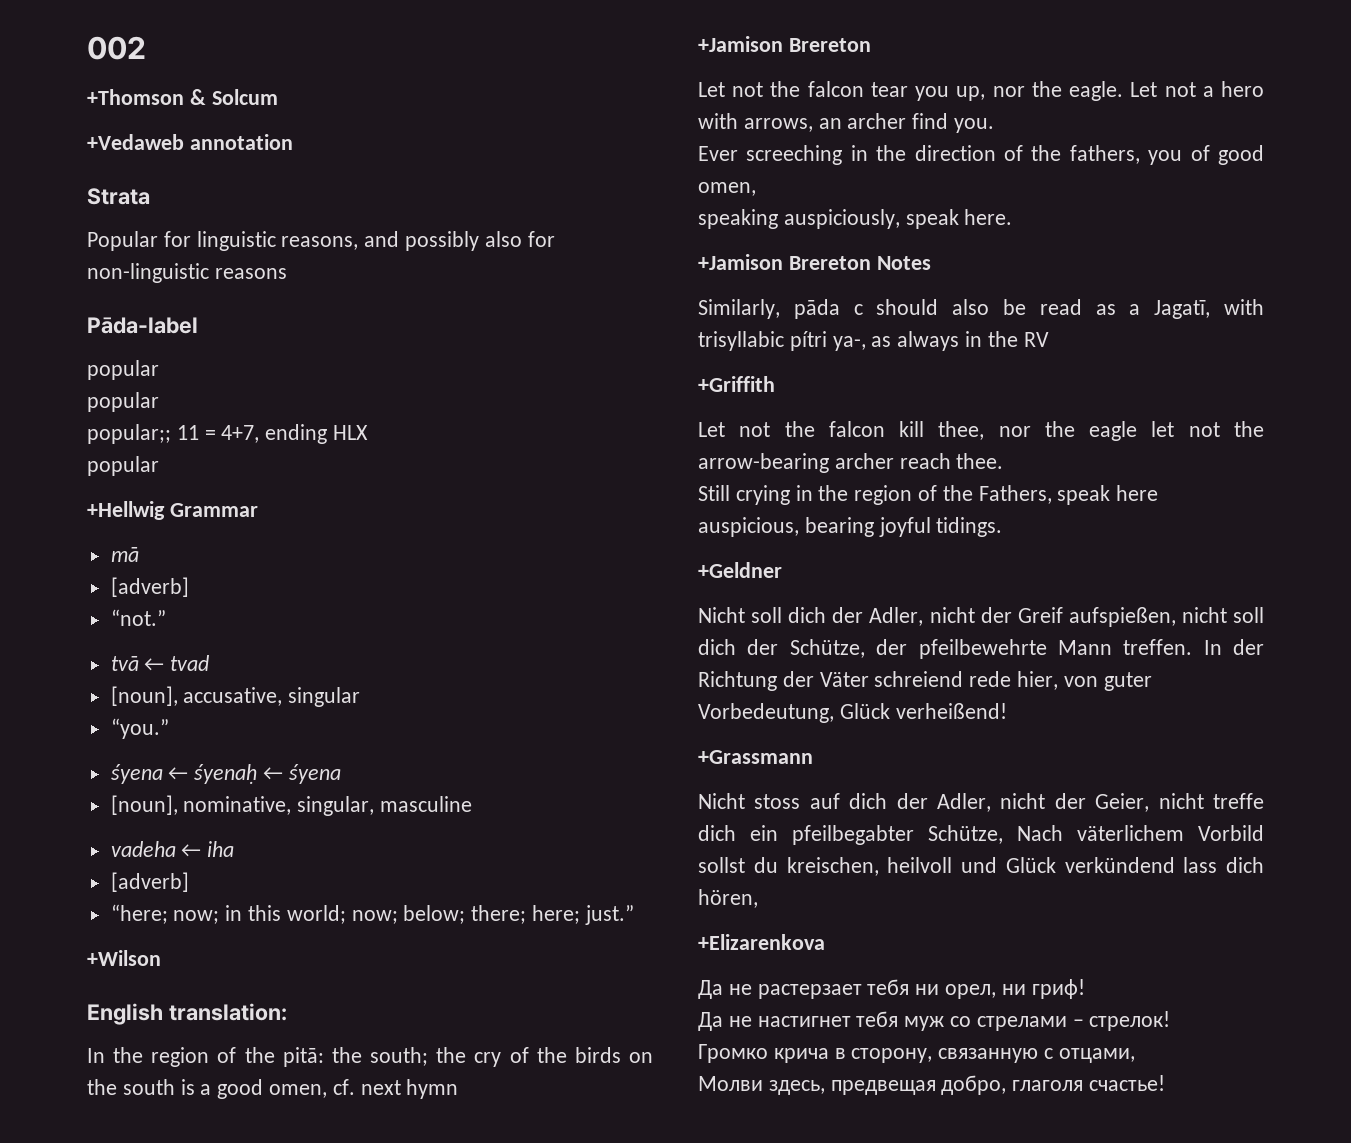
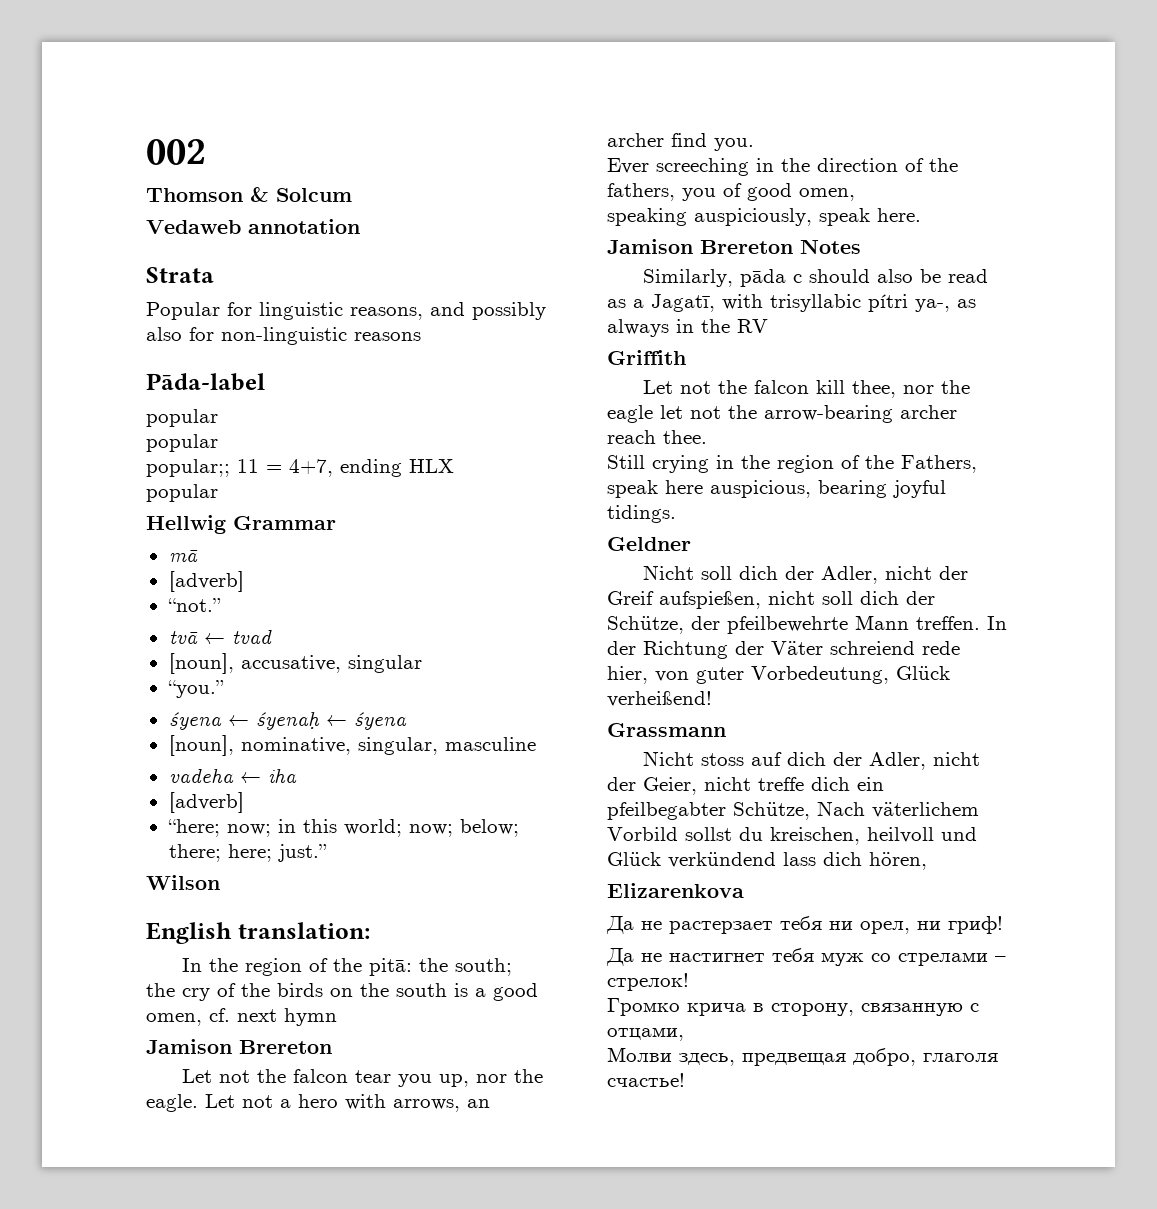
[87,89,184,105] +Thomson -> [146,188,243,202] Thomson
[87,134,184,150] +Vedaweb -> [146,220,241,234] Vedaweb
[87,501,165,520] +Hellwig -> [146,515,226,534] Hellwig
[87,950,161,966] +Wilson -> [146,875,220,890] Wilson
[698,36,783,52] +Jamison -> [146,1039,232,1054] Jamison
[698,254,783,270] +Jamison -> [607,239,693,254] Jamison
[698,376,775,392] +Griffith -> [607,350,686,365] Griffith
[698,562,782,578] +Geldner -> [607,537,691,551] Geldner
[698,750,813,764] +Grassmann -> [607,723,726,737] Grassmann
[698,934,825,950] +Elizarenkova -> [607,883,744,898] Elizarenkova

